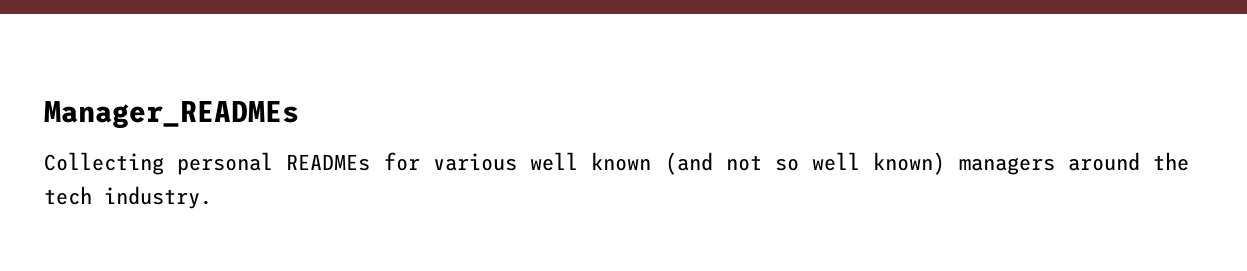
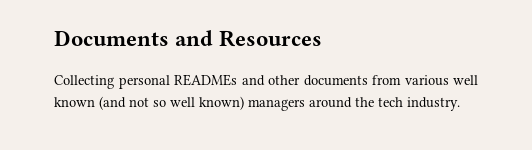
[44,101,299,129] Manager_READMEs -> [54,30,323,47] Documents and Resources
[383,152,420,171] for -> [241,75,401,86] and other documents from

